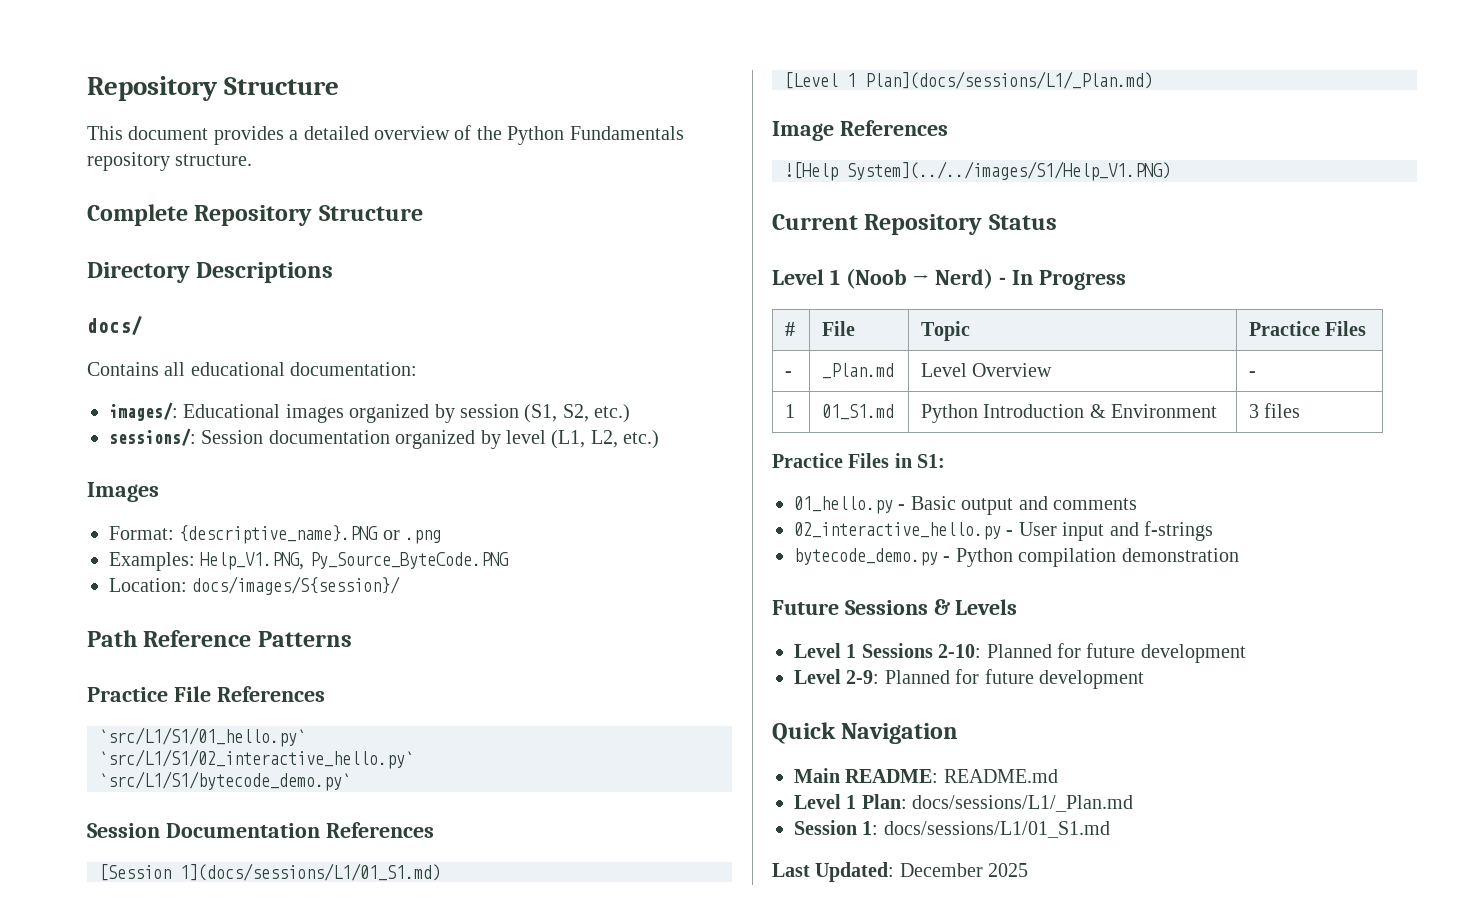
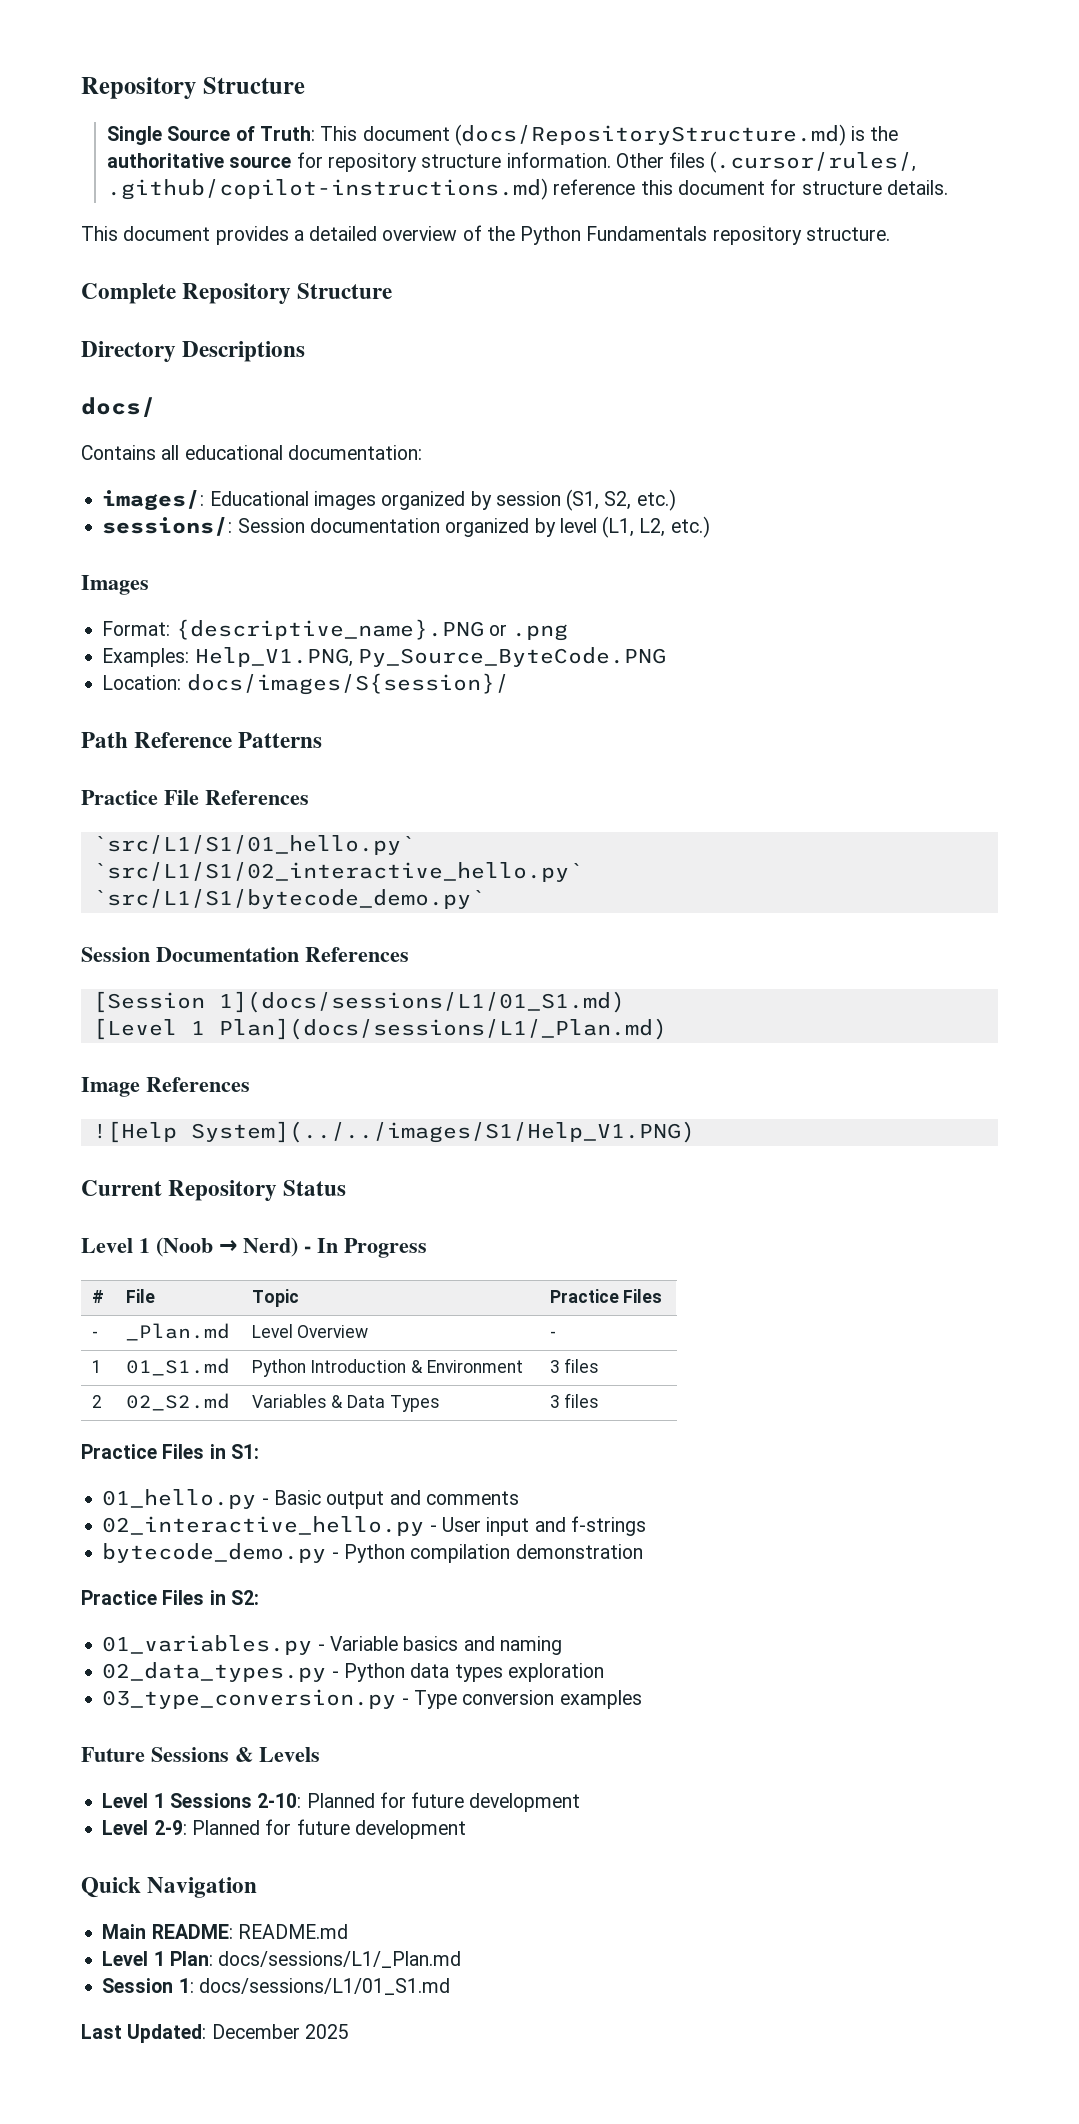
[87,76,340,101] Repository Structure -> [81,77,305,99] [107,124,899,146] [107,151,917,173] [107,178,948,200] Repository Structure // Single Source of Truth: This document (docs/RepositoryStructure.md) is the authoritative source for repository structure information. Other files (.cursor/rules/, .github/copilot-instructions.md) reference this document for structure details.
(1301, 410) none -> [91,1395,102,1408] [125,1393,230,1411] [251,1394,440,1412] [549,1393,600,1408] // 2 | 02_S2.md | Variables & Data Types | 3 files
(1239, 555) none -> [81,1590,259,1605] [102,1635,562,1655] [102,1662,604,1682] [102,1689,642,1709] // Practice Files in S2: // 01_variables.py - Variable basics and naming // 02_data_types.py - Python data types exploration // 03_type_conversion.py - Type conversion examples

